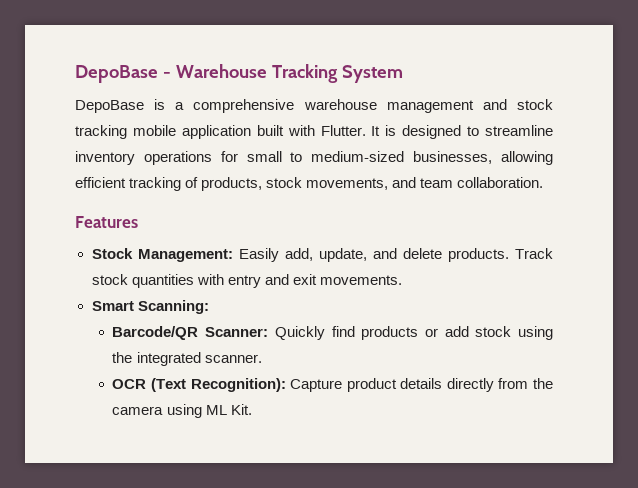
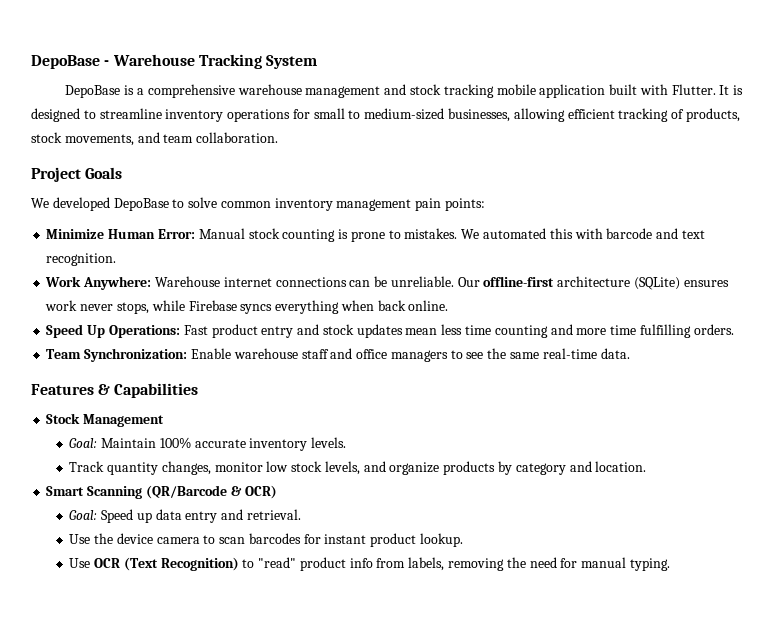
(544, 182) none -> [31,167,123,182] [31,197,486,211] [46,228,705,242] [46,253,117,266] [45,276,729,290] [45,300,449,314] [46,324,734,338] [46,348,630,362] // Project Goals // We developed DepoBase to solve common inventory management pain points: // Minimize Human Error: Manual stock counting is prone to mistakes. We automated this with barcode and text recognition. // Work Anywhere: Warehouse internet connections can be unreliable. Our offline-first architecture (SQLite) ensures work never stops, while Firebase syncs everything when back online. // Speed Up Operations: Fast product entry and stock updates mean less time counting and more time fulfilling orders. // Team Synchronization: Enable warehouse staff and office managers to see the same real-time data.
(138, 222) none -> [98,383,199,398] & Capabilities
[137,248,553,262] [91,274,402,288] [91,300,209,314] [112,326,554,340] [112,352,262,366] [112,378,554,392] [112,404,252,418] Management: Easily add, update, and delete products. Track stock quantities with entry and exit movements. // Smart Scanning: // Barcode/QR Scanner: Quickly find products or add stock using the integrated scanner. // OCR (Text Recognition): Capture product details directly from the camera using ML Kit. -> [83,414,165,427] [69,437,347,451] [69,461,647,475] [46,485,277,499] [69,509,301,523] [69,533,464,547] [69,557,670,571] Management // Goal: Maintain 100% accurate inventory levels. // Track quantity changes, monitor low stock levels, and organize products by category and location. // Smart Scanning (QR/Barcode & OCR) // Goal: Speed up data entry and retrieval. // Use the device camera to scan barcodes for instant product lookup. // Use OCR (Text Recognition) to "read" product info from labels, removing the need for manual typing.

